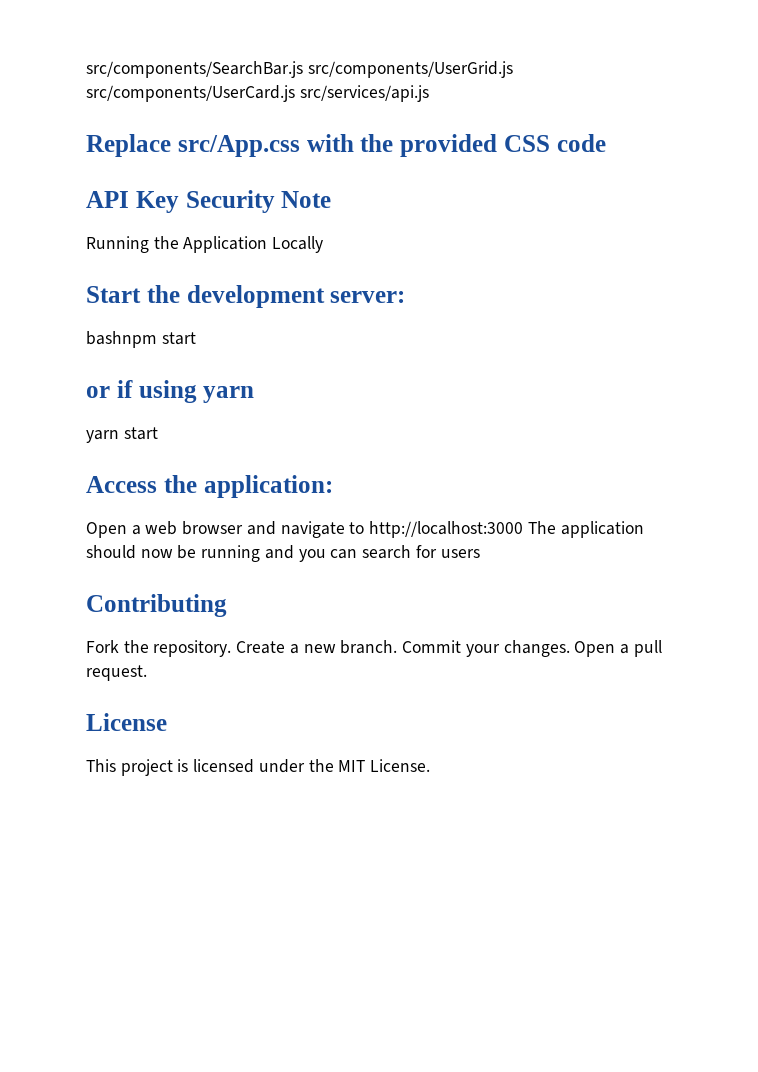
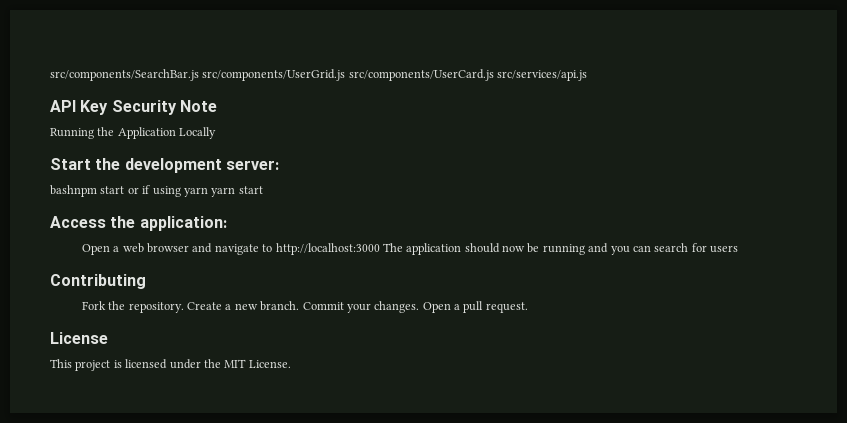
[86,134,606,157] // Replace src/App.css with the provided CSS code -> (588, 75) none
(196, 338) // -> (125, 190) none
(255, 394) // -> (208, 192) none

